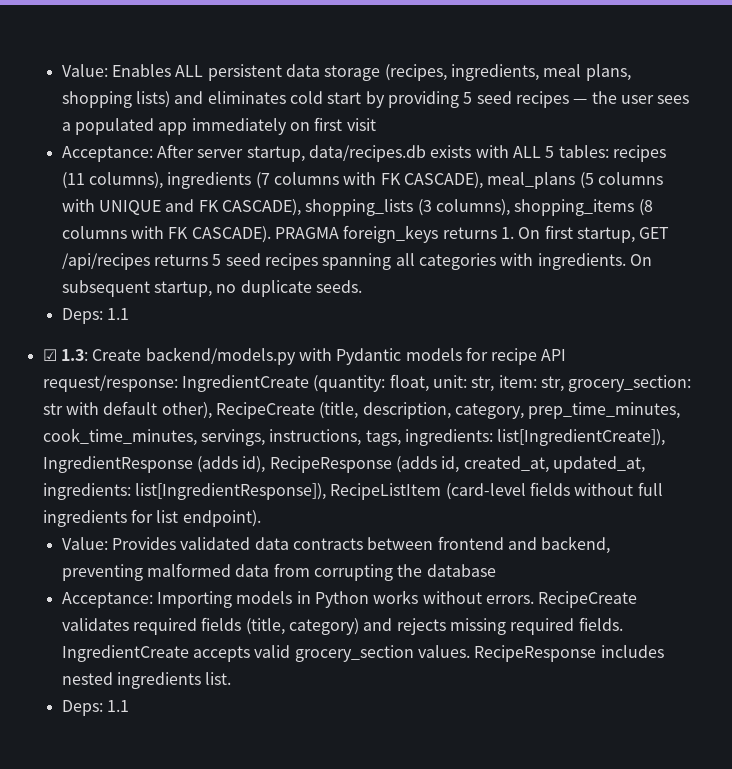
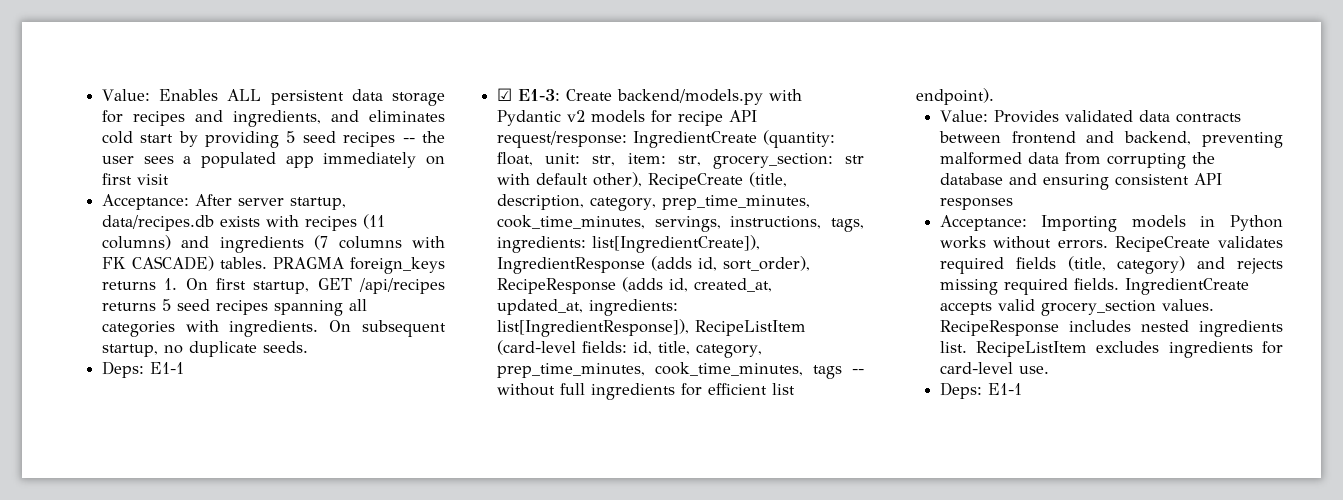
[384,64,631,81] [61,91,171,108] (recipes, ingredients, meal plans, shopping lists) -> [101,110,321,127] for recipes and ingredients,
[573,99,588,104] — -> [402,138,415,143] --
[512,145,666,162] [61,172,164,189] ALL 5 tables: recipes (11 columns), -> [304,214,385,231] [101,235,210,250] recipes (11 columns) and
[403,172,663,189] [61,199,653,216] [61,226,271,243] CASCADE), meal_plans (5 columns with UNIQUE and FK CASCADE), shopping_lists (3 columns), shopping_items (8 columns with FK CASCADE). -> [131,256,267,271] CASCADE) tables.
[107,308,130,320] 1.1 -> [149,362,184,374] E1-1
[60,349,88,361] 1.3: -> [518,89,561,101] E1-3:
(402, 356) none -> [567,110,586,122] v2
[242,456,266,473] id), -> [698,256,811,271] id, sort_order),
[529,482,570,496] fields -> [582,341,763,358] [497,362,864,379] fields: id, title, category, prep_time_minutes, cook_time_minutes, tags --
(153, 516) none -> [708,383,768,395] efficient
(496, 570) none -> [1008,173,1222,190] [939,198,1013,210] and ensuring consistent API responses
[61,700,130,716] // Deps: 1.1 -> [976,341,1283,358] [939,362,1049,374] [939,382,1022,399] RecipeListItem excludes ingredients for card-level use. // Deps: E1-1

